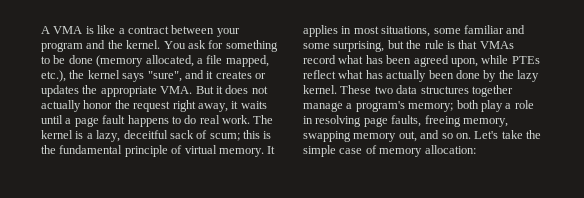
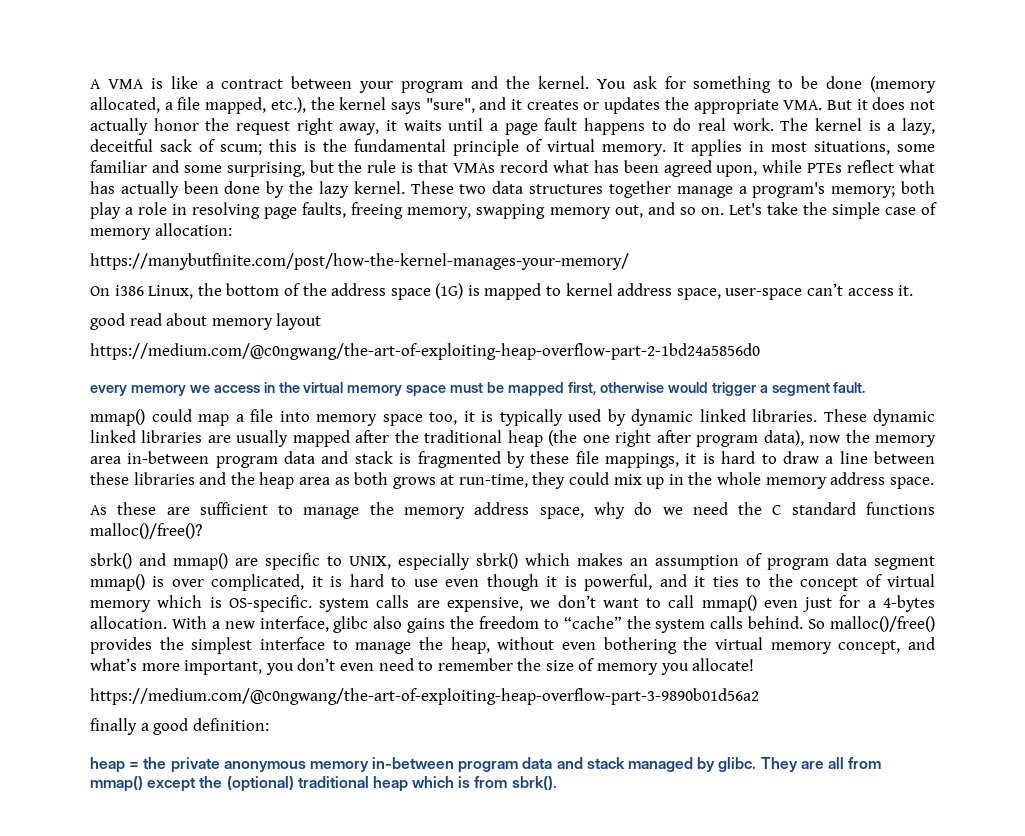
(476, 149) none -> [90,253,629,270] [90,283,914,300] [90,313,322,330] [90,343,760,360] [90,382,866,396] [90,409,935,426] [90,430,936,447] [90,451,935,468] [90,472,934,489] [90,502,935,519] [90,523,202,539] [90,553,935,570] [90,574,936,591] [90,595,936,612] [90,616,935,633] [90,637,935,654] [90,658,755,675] [90,688,759,705] [90,718,269,735] [90,757,882,773] [90,776,557,792] // https://manybutfinite.com/post/how-the-kernel-manages-your-memory/ // On i386 Linux, the bottom of the address space (1G) is mapped to kernel address space, user-space can’t access it. // good read about memory layout // https://medium.com/@c0ngwang/the-art-of-exploiting-heap-overflow-part-2-1bd24a5856d0 // every memory we access in the virtual memory space must be mapped first, otherwise would trigger a segment fault. // mmap() could map a file into memory space too, it is typically used by dynamic linked libraries. These dynamic linked libraries are usually mapped after the traditional heap (the one right after program data), now the memory area in-between program data and stack is fragmented by these file mappings, it is hard to draw a line between these libraries and the heap area as both grows at run-time, they could mix up in the whole memory address space. // As these are sufficient to manage the memory address space, why do we need the C standard functions malloc()/free()? // sbrk() and mmap() are specific to UNIX, especially sbrk() which makes an assumption of program data segment mmap() is over complicated, it is hard to use even though it is powerful, and it ties to the concept of virtual memory which is OS-specific. system calls are expensive, we don’t want to call mmap() even just for a 4-bytes allocation. With a new interface, glibc also gains the freedom to “cache” the system calls behind. So malloc()/free() provides the simplest interface to manage the heap, without even bothering the virtual memory concept, and what’s more important, you don’t even need to remember the size of memory you allocate! // https://medium.com/@c0ngwang/the-art-of-exploiting-heap-overflow-part-3-9890b01d56a2 // finally a good definition: // heap = the private anonymous memory in-between program data and stack managed by glibc. They are all from mmap() except the (optional) traditional heap which is from sbrk().

